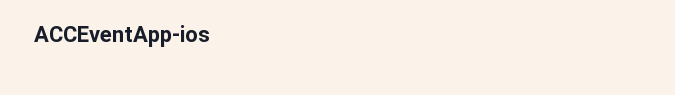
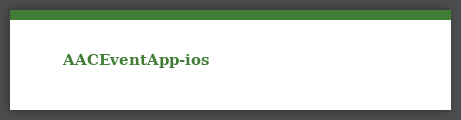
[34,25,210,47] ACCEventApp-ios -> [62,54,209,68] AACEventApp-ios

